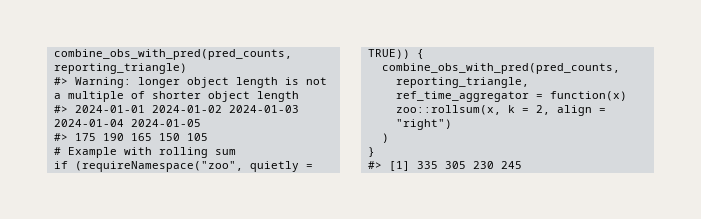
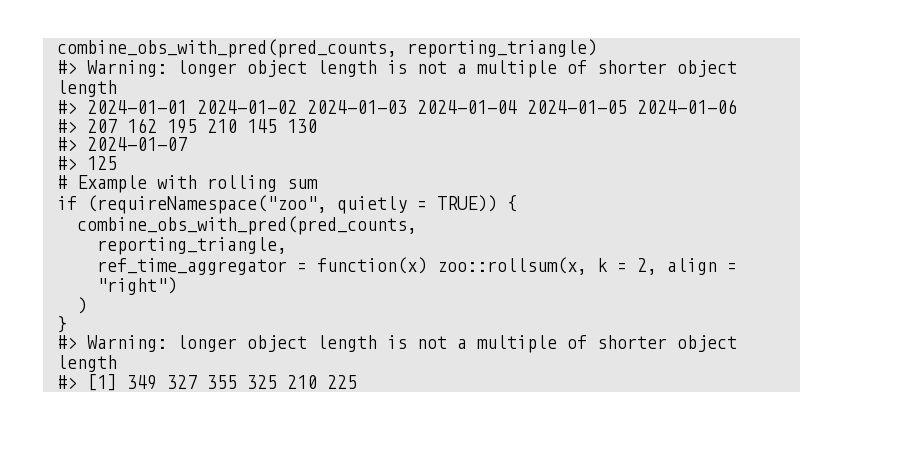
[53,133,208,141] // #> 175 190 165 150 105 -> [636,99,737,114] [56,118,317,134] [56,137,187,151] [56,156,117,170] 2024-01-06 // #> 207 162 195 210 145 130 // #> 2024-01-07 // #> 125
[388,161,522,171] [1] 335 305 230 245 -> [86,335,737,353] [56,355,117,372] [56,374,357,391] Warning: longer object length is not a multiple of shorter object length // #> [1] 349 327 355 325 210 225

